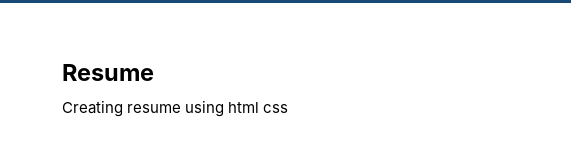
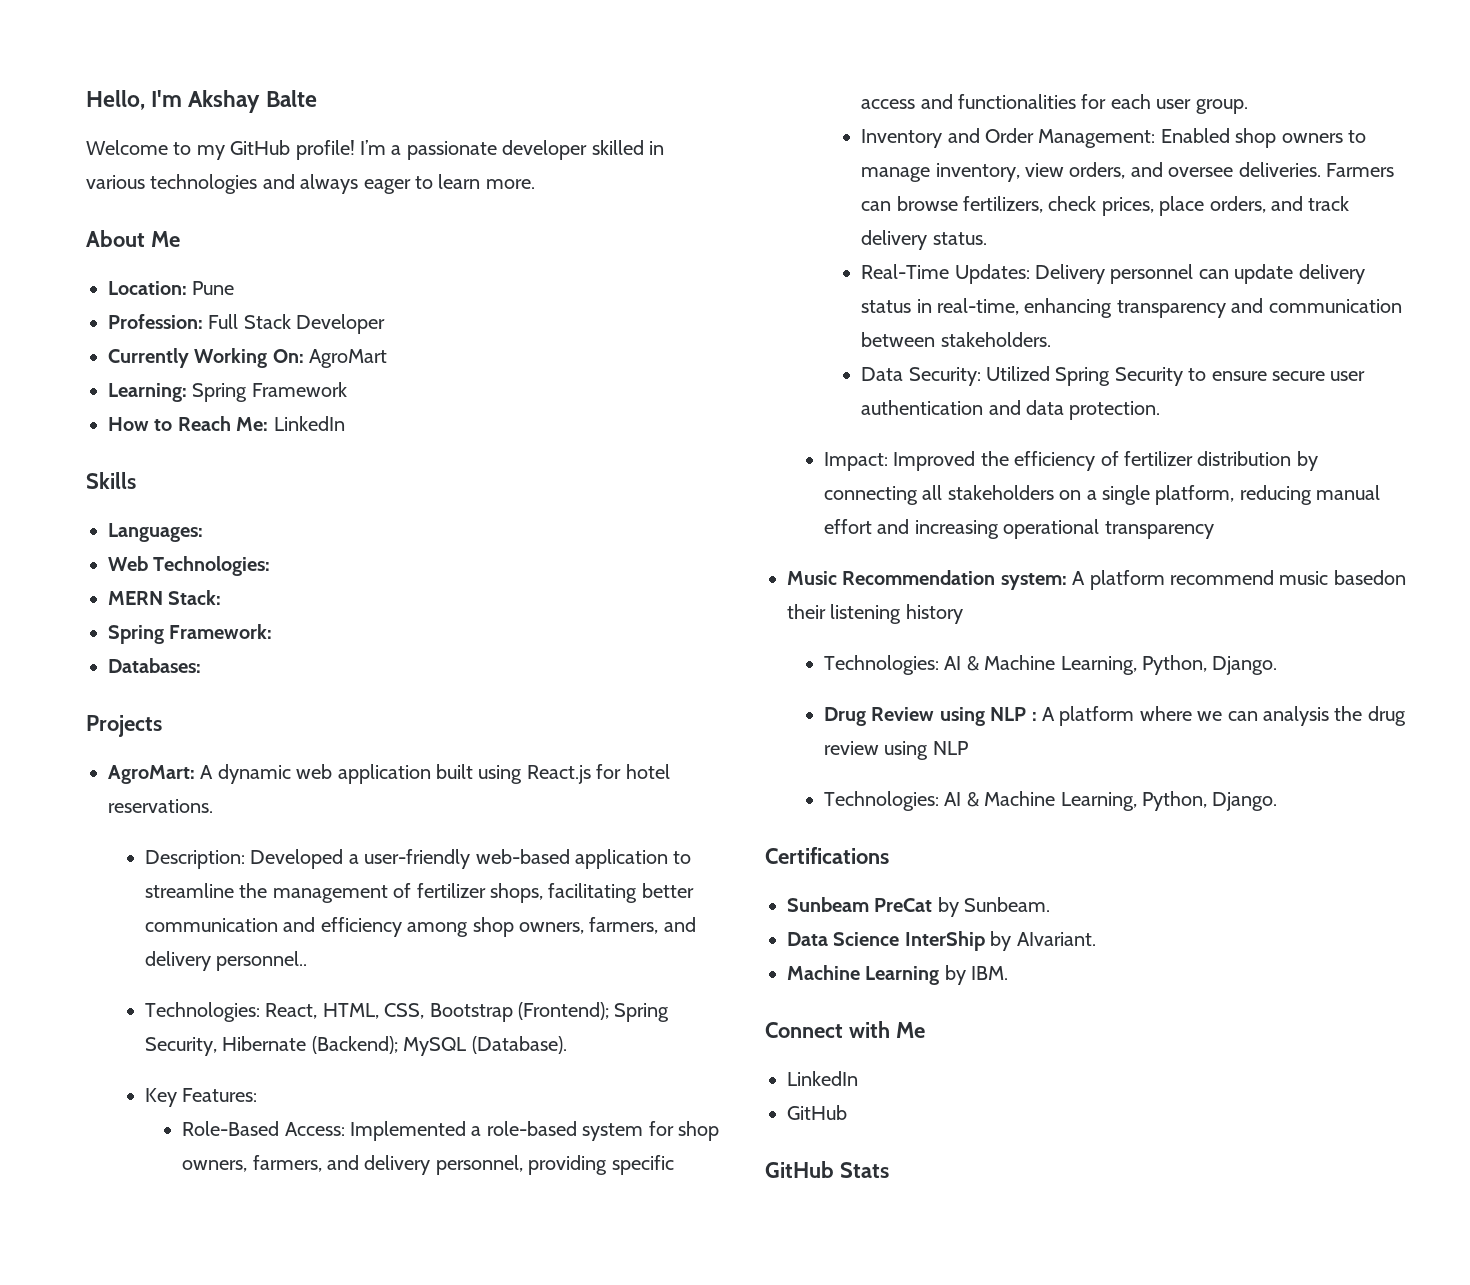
[62,64,154,81] [62,100,289,117] Resume // Creating resume using html css -> [86,90,317,113] [86,140,664,160] [86,174,535,194] [86,230,180,247] [108,281,235,295] [108,314,386,334] [108,348,388,368] [108,382,347,402] [108,416,345,431] [86,472,136,489] [108,523,203,542] [108,556,271,576] [108,590,222,605] [108,624,273,644] [108,658,201,673] [86,715,162,737] [108,764,670,784] [108,799,213,813] [145,849,692,869] [145,883,694,903] [145,917,696,937] [145,951,308,971] [145,1002,670,1022] [145,1036,567,1056] [145,1088,258,1107] [182,1121,719,1141] [182,1155,674,1175] [861,94,1248,114] [861,128,1366,148] [861,162,1394,182] [861,196,1350,216] [861,230,987,250] [861,264,1365,284] [861,298,1402,318] [861,332,1051,347] [861,366,1366,386] [861,400,1161,420] [824,451,1318,471] [824,485,1381,505] [824,519,1214,539] [787,570,1406,590] [787,604,963,624] [824,655,1278,675] [824,706,1406,726] [824,741,968,760] [824,791,1278,811] [765,847,889,864] [787,897,1051,917] [787,931,1096,951] [787,965,1009,985] [765,1021,925,1038] [787,1071,858,1086] [787,1105,847,1120] [765,1161,889,1178] Hello, I'm Akshay Balte // Welcome to my GitHub profile! I’m a passionate developer skilled in various technologies and always eager to learn more. // About Me // Location: Pune // Profession: Full Stack Developer // Currently Working On: AgroMart // Learning: Spring Framework // How to Reach Me: LinkedIn // Skills // Languages: // Web Technologies: // MERN Stack: // Spring Framework: // Databases: // Projects // AgroMart: A dynamic web application built using React.js for hotel reservations. // Description: Developed a user-friendly web-based application to streamline the management of fertilizer shops, facilitating better communication and efficiency among shop owners, farmers, and delivery personnel.. // Technologies: React, HTML, CSS, Bootstrap (Frontend); Spring Security, Hibernate (Backend); MySQL (Database). // Key Features: // Role-Based Access: Implemented a role-based system for shop owners, farmers, and delivery personnel, providing specific access and functionalities for each user group. // Inventory and Order Management: Enabled shop owners to manage inventory, view orders, and oversee deliveries. Farmers can browse fertilizers, check prices, place orders, and track delivery status. // Real-Time Updates: Delivery personnel can update delivery status in real-time, enhancing transparency and communication between stakeholders. // Data Security: Utilized Spring Security to ensure secure user authentication and data protection. // Impact: Improved the efficiency of fertilizer distribution by connecting all stakeholders on a single platform, reducing manual effort and increasing operational transparency // Music Recommendation system: A platform recommend music basedon their listening history // Technologies: AI & Machine Learning, Python, Django. // Drug Review using NLP : A platform where we can analysis the drug review using NLP // Technologies: AI & Machine Learning, Python, Django. // Certifications // Sunbeam PreCat by Sunbeam. // Data Science InterShip by AIvariant. // Machine Learning by IBM. // Connect with Me // LinkedIn // GitHub // GitHub Stats

